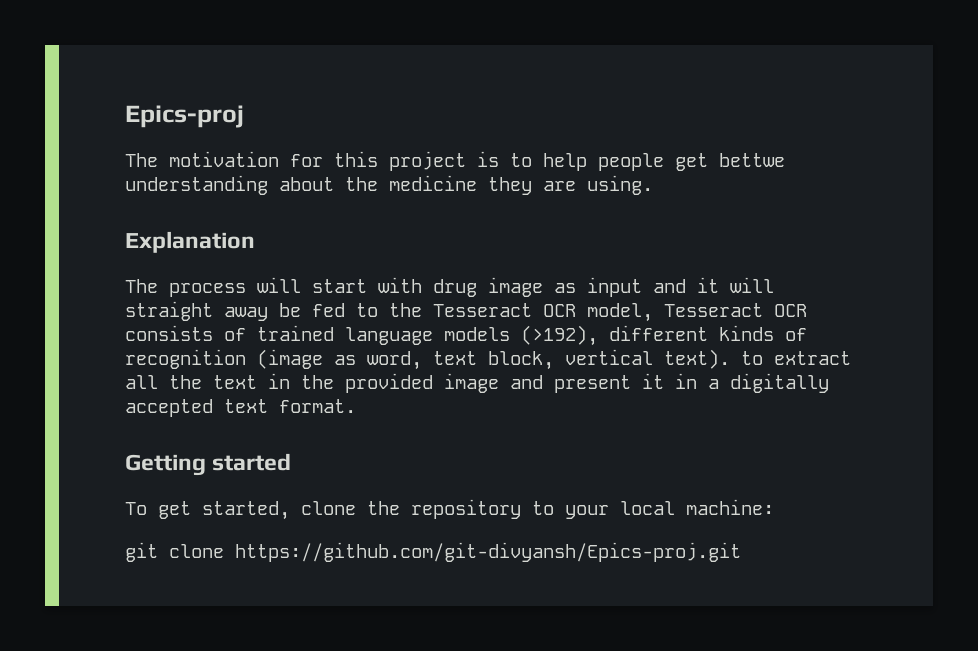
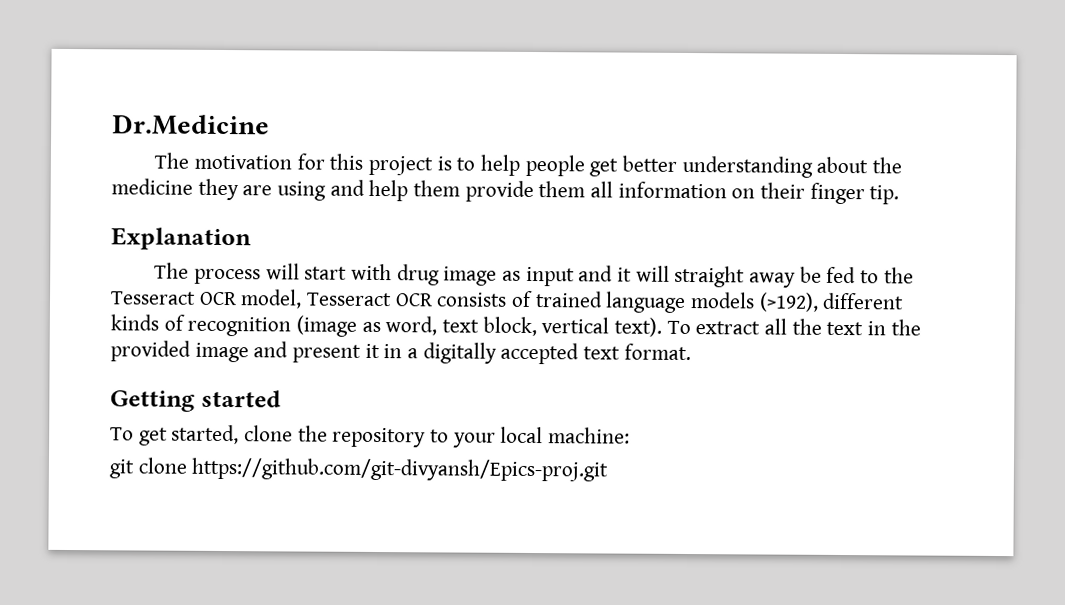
[125,105,244,128] Epics-proj -> [112,114,270,136] Dr.Medicine
[719,153,785,167] bettwe -> [621,155,677,172] better
[587,175,653,195] using. -> [277,179,900,205] using and help them provide them all information on their finger tip.
[741,351,763,365] to -> [666,320,691,335] To

